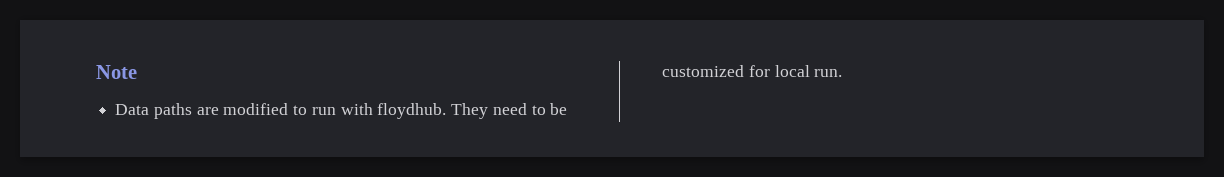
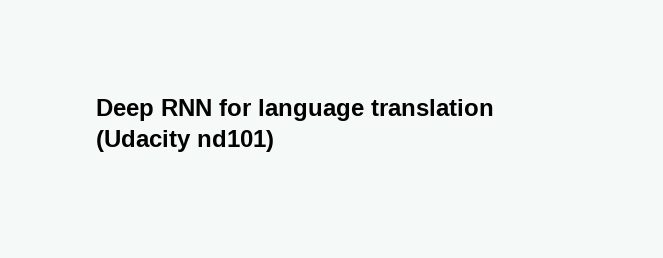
[96,65,137,79] [115,103,568,119] [662,65,843,77] Note // Data paths are modified to run with floydhub. They need to be customized for local run. -> [96,99,494,121] [96,130,274,152] Deep RNN for language translation (Udacity nd101)

